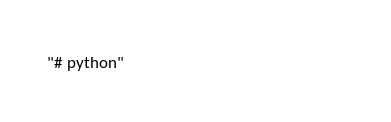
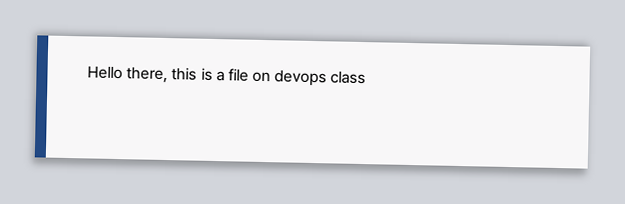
[47,57,124,71] "# python" -> [87,66,367,87] Hello there, this is a file on devops class

